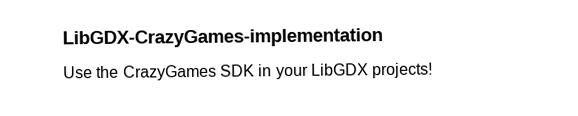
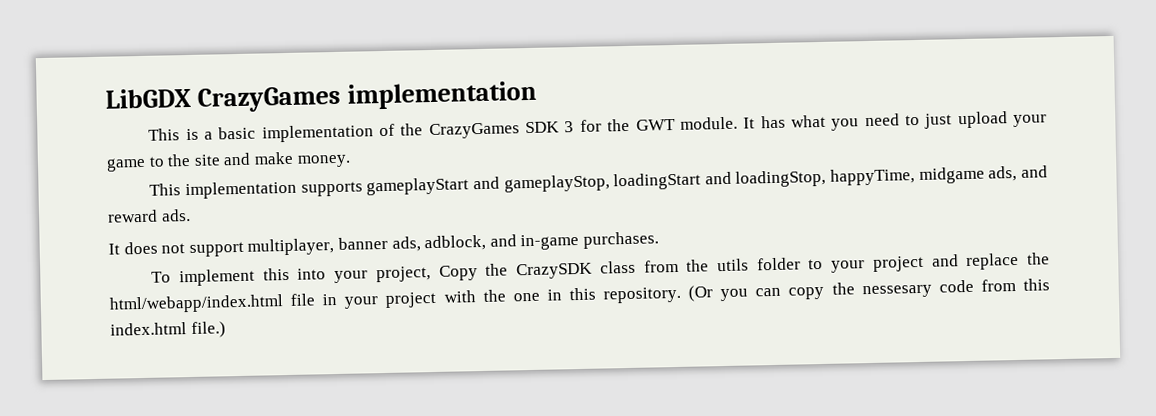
[62,28,383,49] [63,62,434,81] LibGDX-CrazyGames-implementation // Use the CrazyGames SDK in your LibGDX projects! -> [105,80,537,113] [148,111,1048,143] [106,151,351,172] [149,165,1049,200] [107,208,191,223] [108,231,659,258] [151,252,1051,287] [109,278,1050,314] [110,321,226,339] LibGDX CrazyGames implementation // This is a basic implementation of the CrazyGames SDK 3 for the GWT module. It has what you need to just upload your game to the site and make money. // This implementation supports gameplayStart and gameplayStop, loadingStart and loadingStop, happyTime, midgame ads, and reward ads. // It does not support multiplayer, banner ads, adblock, and in-game purchases. // To implement this into your project, Copy the CrazySDK class from the utils folder to your project and replace the html/webapp/index.html file in your project with the one in this repository. (Or you can copy the nessesary code from this index.html file.)

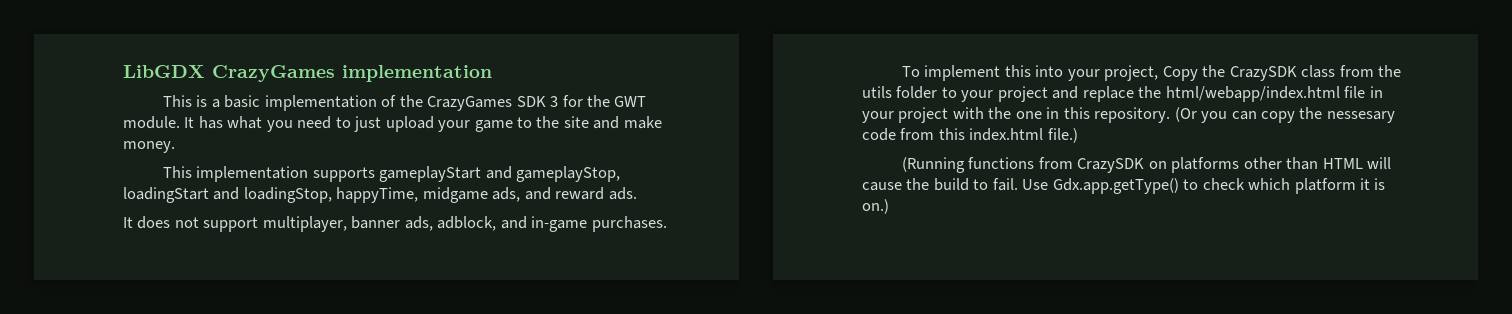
(226, 330) none -> [901,157,1392,173] [862,178,1386,194] [862,199,889,214] // (Running functions from CrazySDK on platforms other than HTML will cause the build to fail. Use Gdx.app.getType() to check which platform it is on.)

